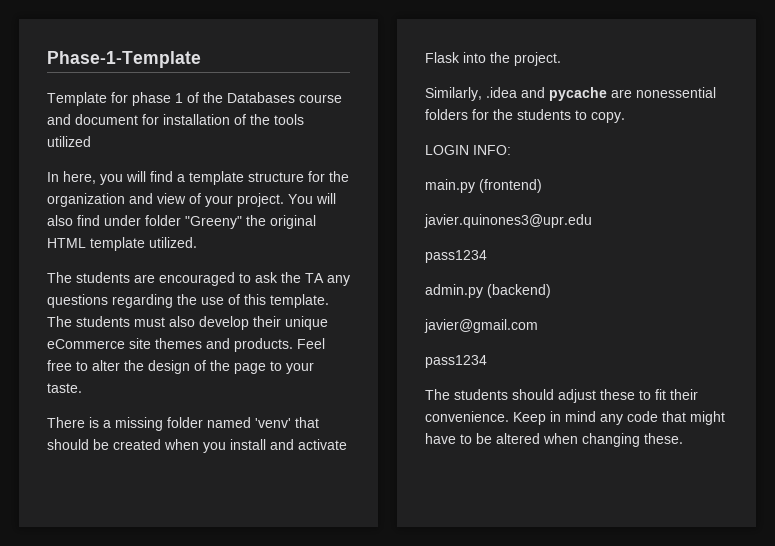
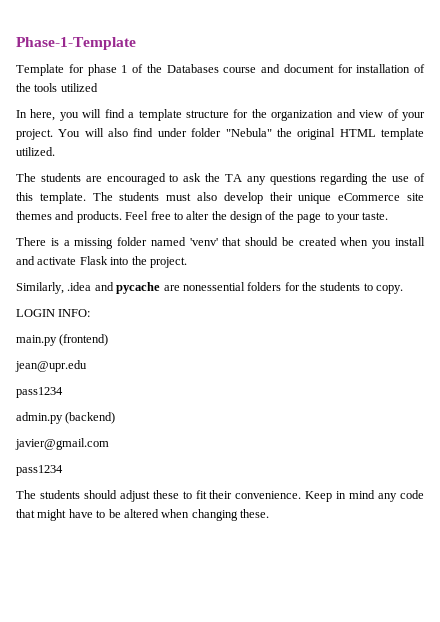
[185,216,242,229] "Greeny" -> [225,128,272,137] "Nebula"
[424,214,592,228] javier.quinones3@upr.edu -> [15,360,87,372] jean@upr.edu

